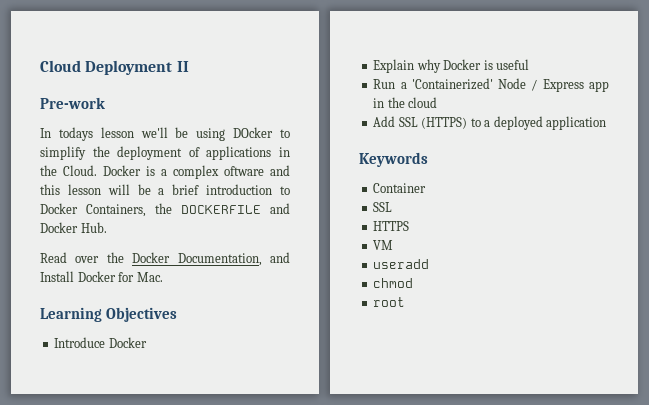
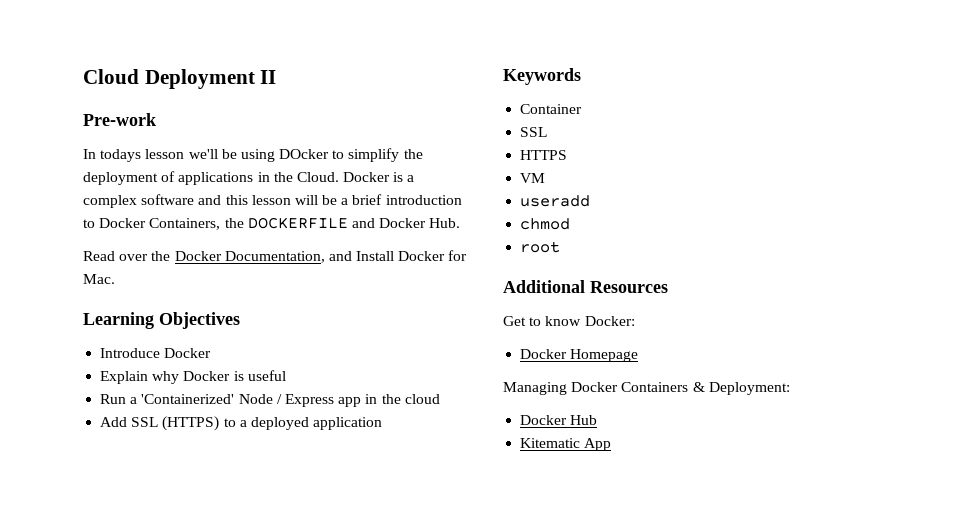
[224,166,264,176] oftware -> [141,194,195,205] software
(406, 302) none -> [503,280,668,293] [503,316,635,326] [520,349,639,362] [503,382,790,395] [520,415,598,425] [520,438,612,451] // Additional Resources // Get to know Docker: // Docker Homepage // Managing Docker Containers & Deployment: // Docker Hub // Kitematic App

